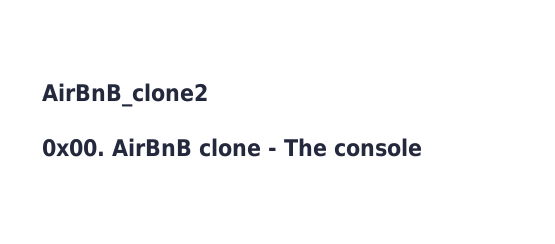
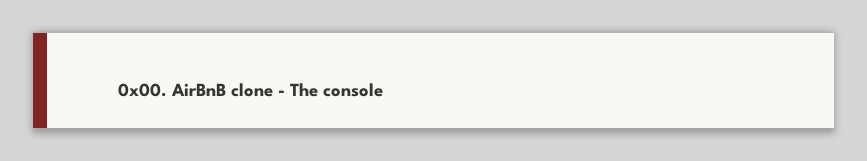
[41,83,208,108] AirBnB_clone2 // -> (118, 90) none

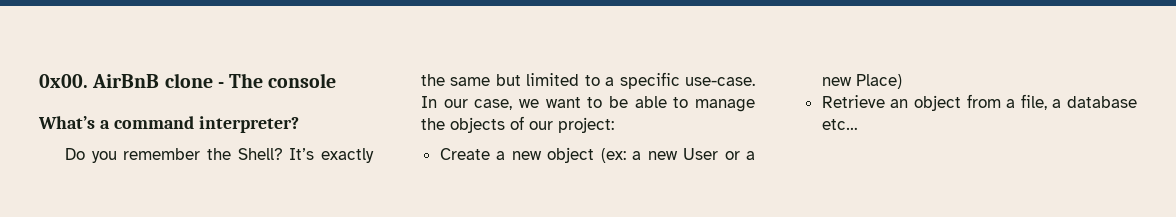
(383, 90) none -> [38,116,299,133] [64,148,375,163] [421,72,755,89] [421,96,755,112] [421,116,614,133] [439,147,755,163] [821,74,902,89] [821,94,1137,111] [821,119,858,130] // What’s a command interpreter? // Do you remember the Shell? It’s exactly the same but limited to a specific use-case. In our case, we want to be able to manage the objects of our project: // Create a new object (ex: a new User or a new Place) // Retrieve an object from a file, a database etc…

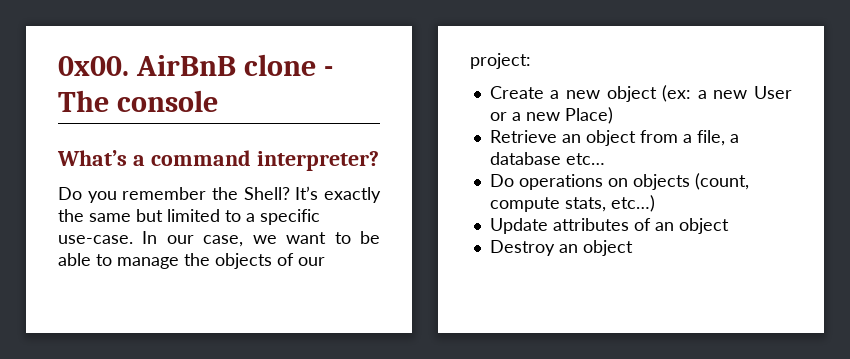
(858, 124) none -> [489,173,749,190] [489,195,655,212] [489,218,729,234] [489,240,633,256] // Do operations on objects (count, compute stats, etc…) // Update attributes of an object // Destroy an object

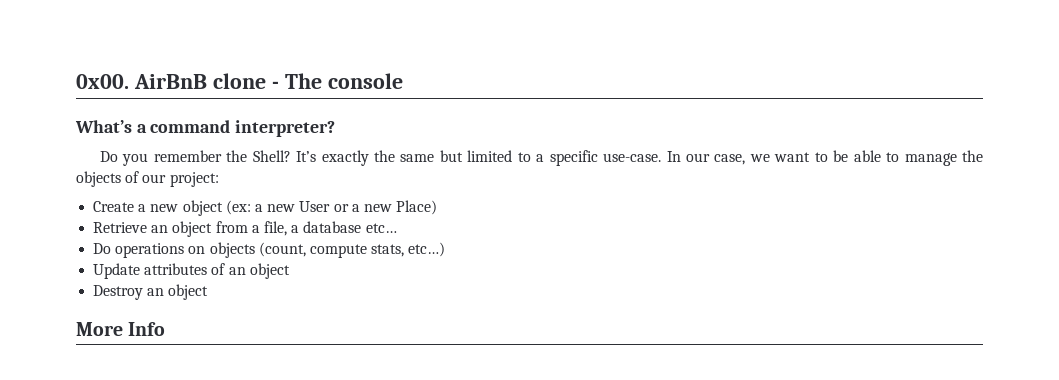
(633, 248) none -> [76,322,166,336] // More Info

